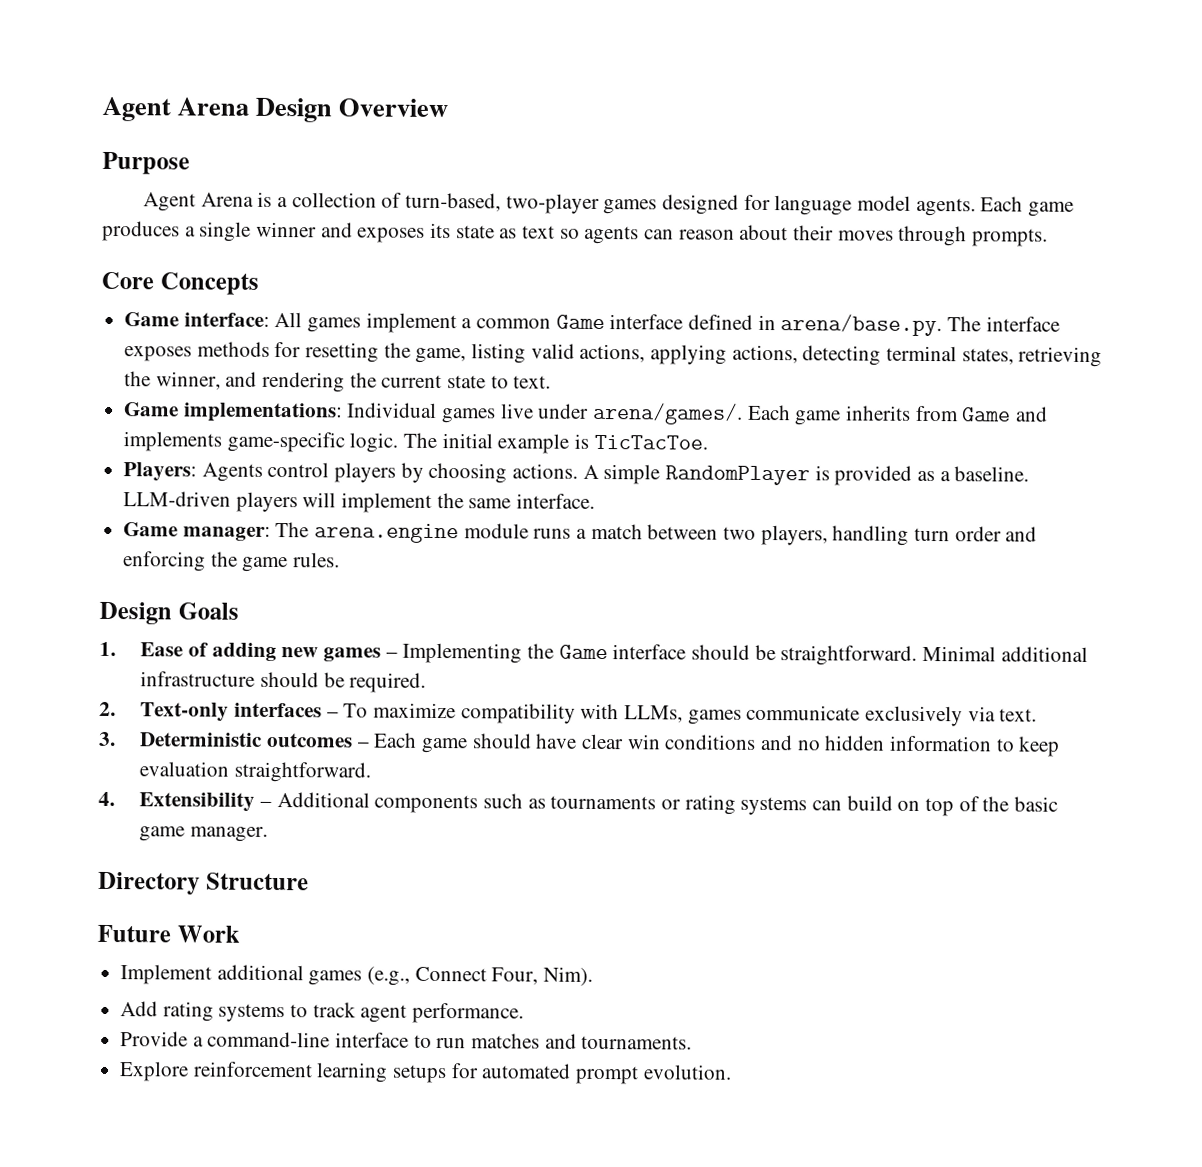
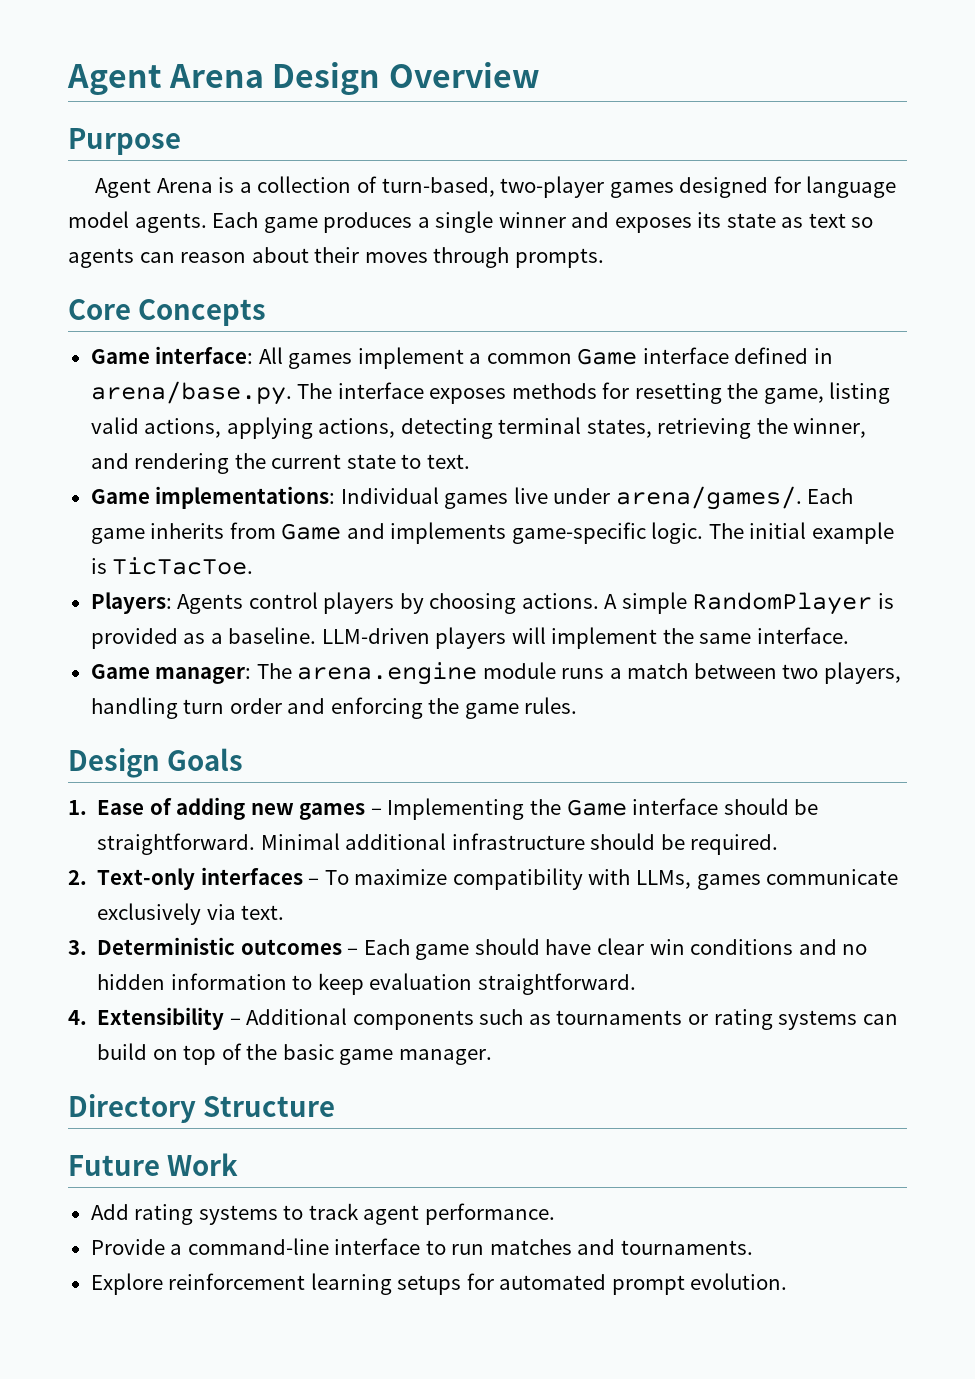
[120,964,594,986] // Implement additional games (e.g., Connect Four, Nim). -> (239, 1164) none

